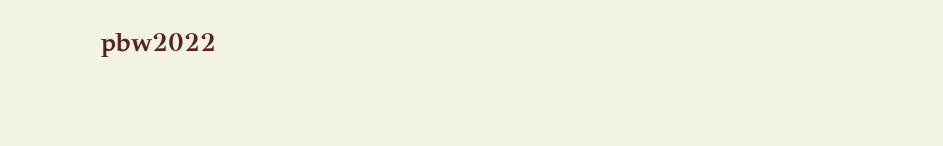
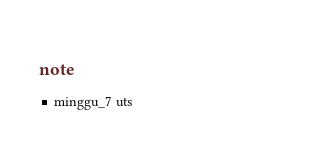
[101,33,216,57] pbw2022 -> [39,64,75,75] [54,96,133,110] note // minggu_7 uts

